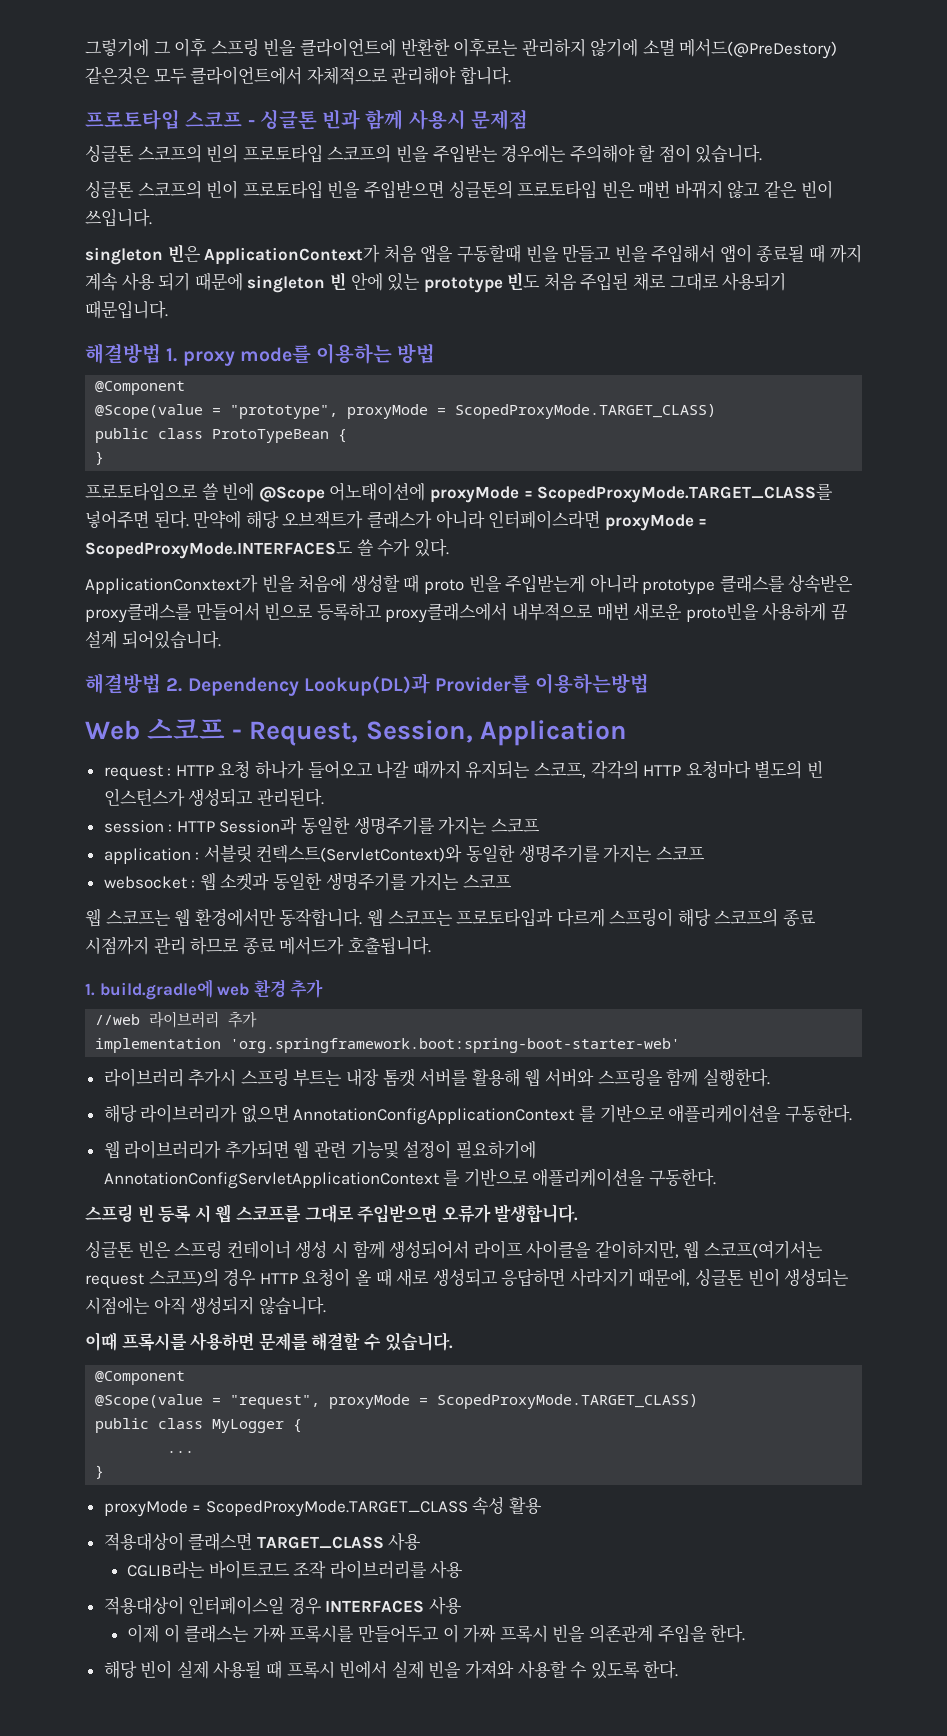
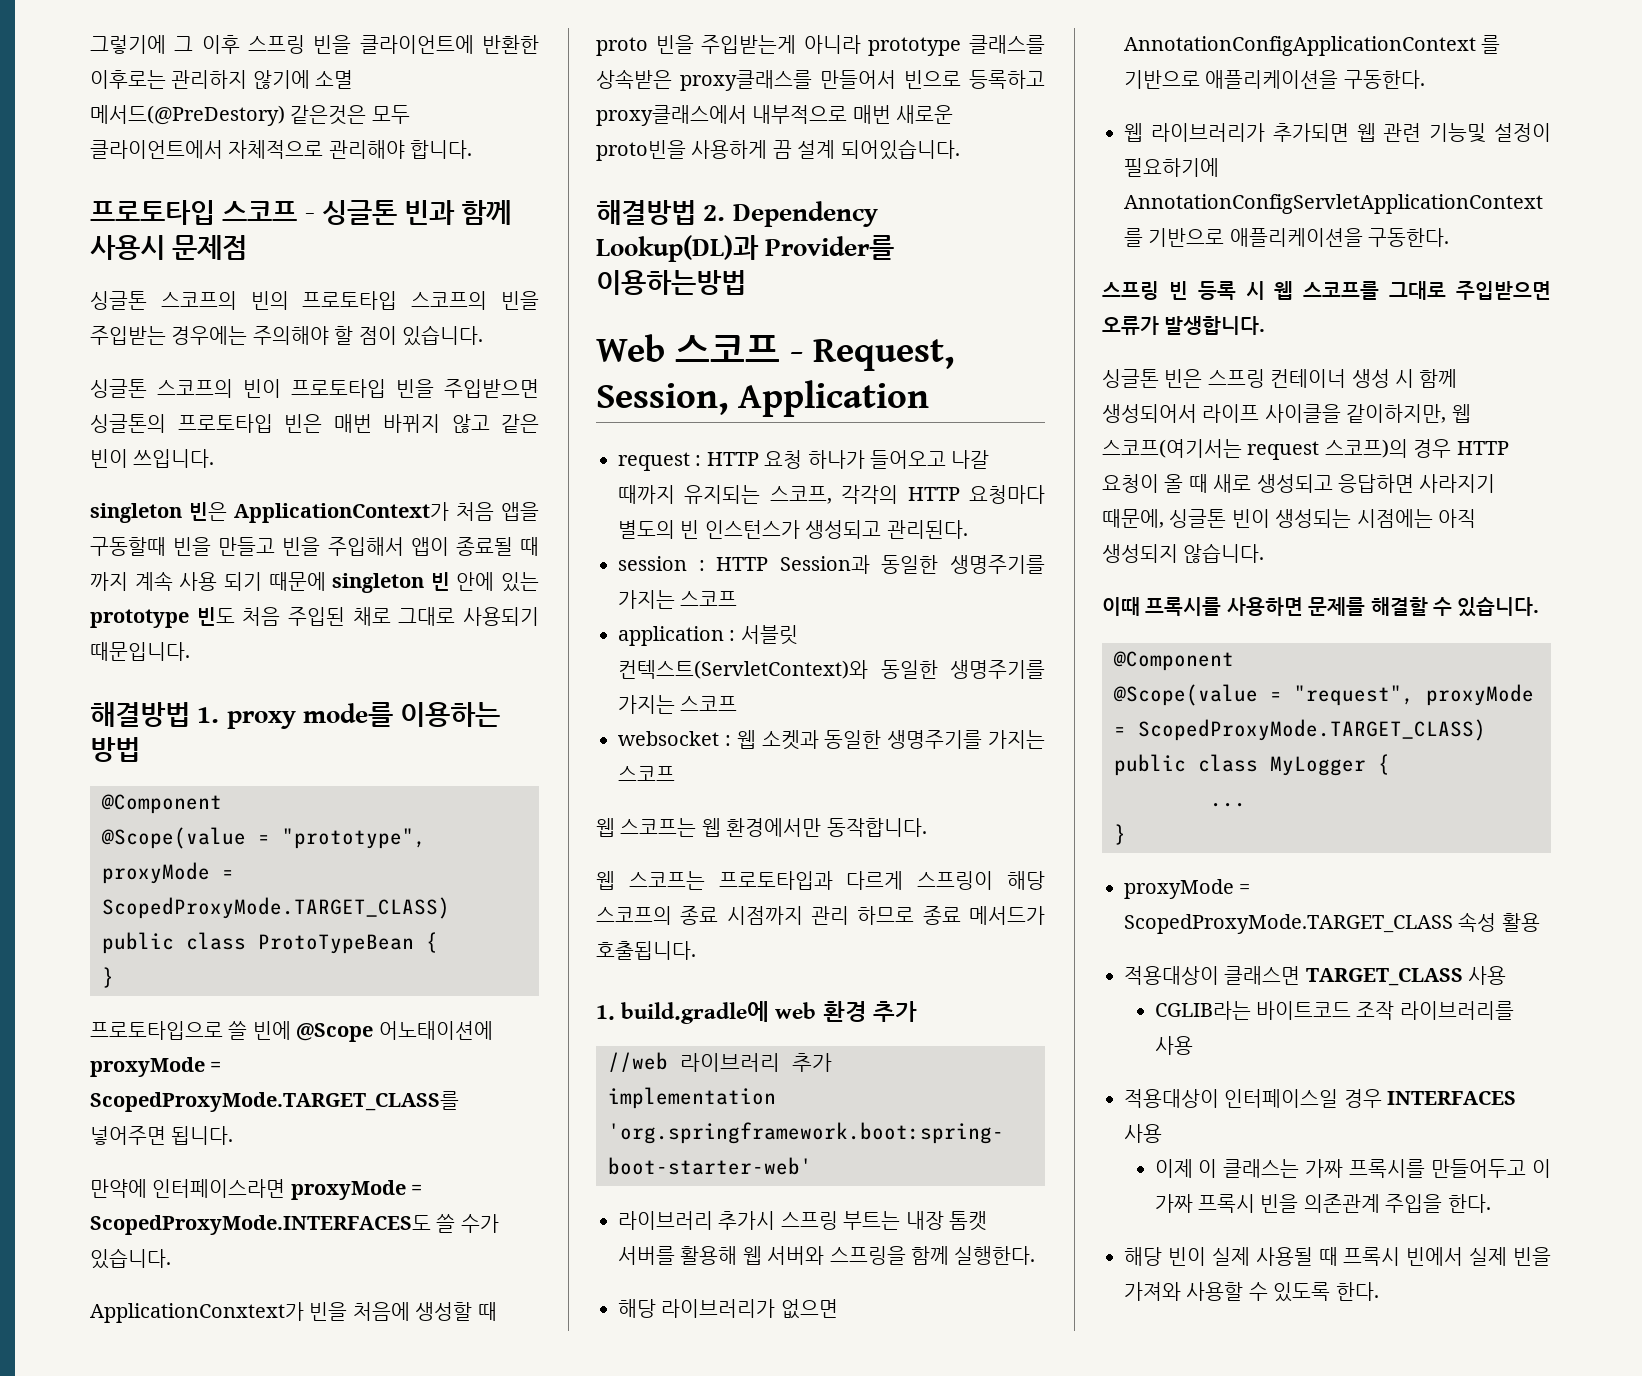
[153,510,485,529] 된다. 만약에 해당 오브잭트가 클래스가 아니라 -> [171,1126,234,1145] [90,1179,147,1198] 됩니다. // 만약에
[413,539,449,557] 있다. -> [90,1248,171,1269] 있습니다.
(363, 918) none -> (927, 827) //

